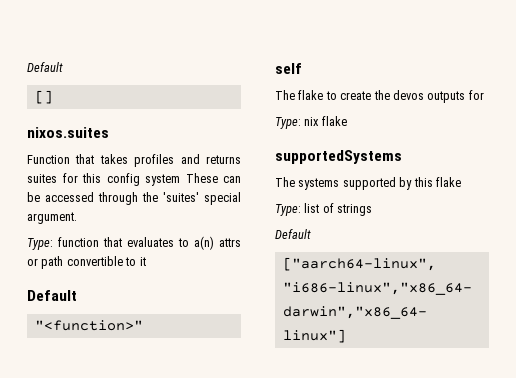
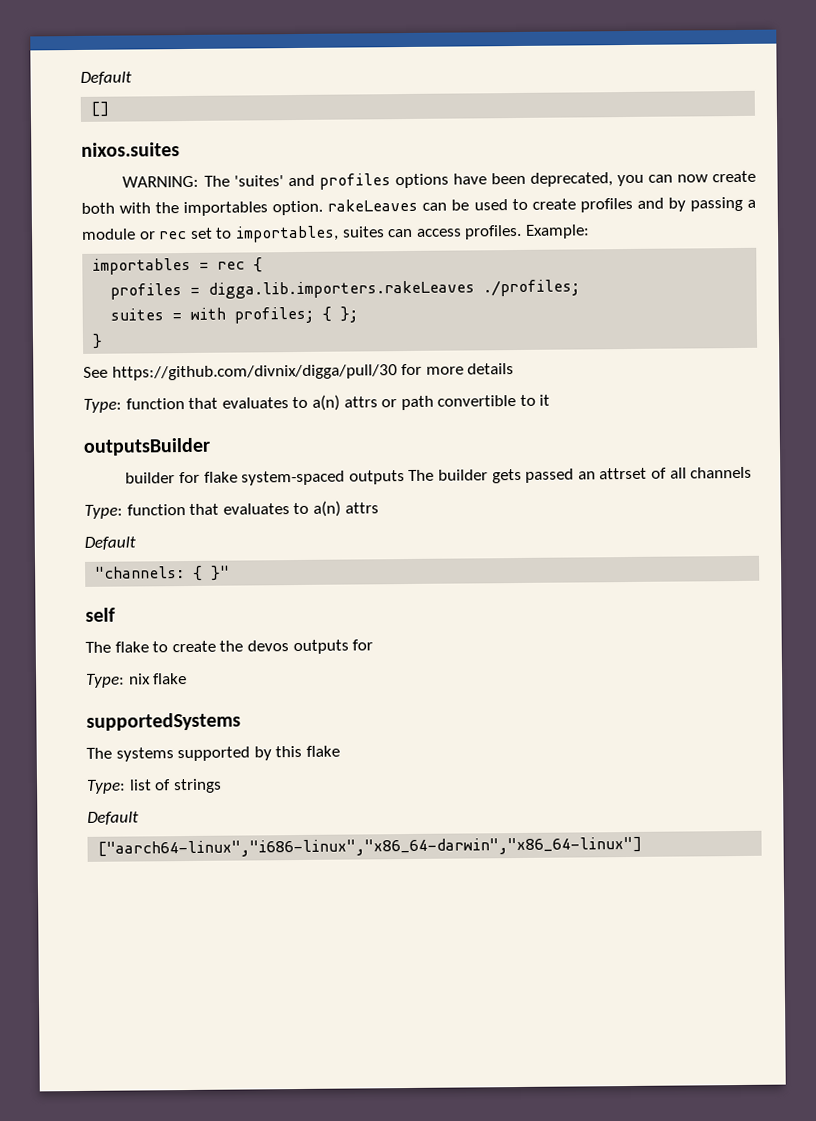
[27,154,242,167] [27,173,241,186] [27,192,241,205] [27,212,77,224] Function that takes profiles and returns suites for this config system These can be accessed through the 'suites' special argument. -> [122,170,756,190] [81,196,757,217] [81,224,590,243] [92,257,264,275] [110,279,581,300] [110,306,359,324] [92,333,104,349] [83,363,515,381] WARNING: The 'suites' and profiles options have been deprecated, you can now create both with the importables option. rakeLeaves can be used to create profiles and by passing a module or rec set to importables, suites can access profiles. Example: // importables = rec { // profiles = digga.lib.importers.rakeLeaves ./profiles; // suites = with profiles; { }; // } // See https://github.com/divnix/digga/pull/30 for more details
[27,290,77,301] [34,320,143,331] Default // "<function>" -> [83,437,211,456] [125,466,753,486] [84,500,379,519] [84,536,136,550] [95,565,231,581] outputsBuilder // builder for flake system-spaced outputs The builder gets passed an attrset of all channels // Type: function that evaluates to a(n) attrs // Default // "channels: { }"

